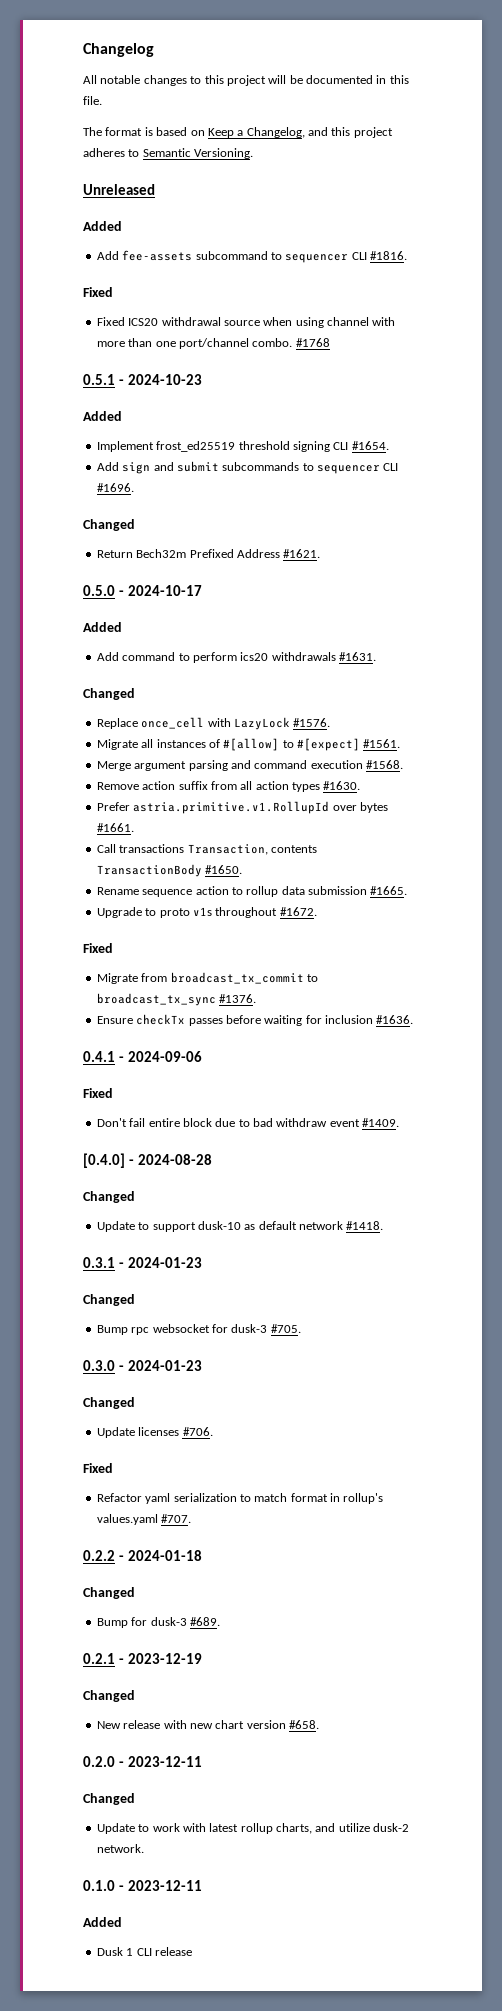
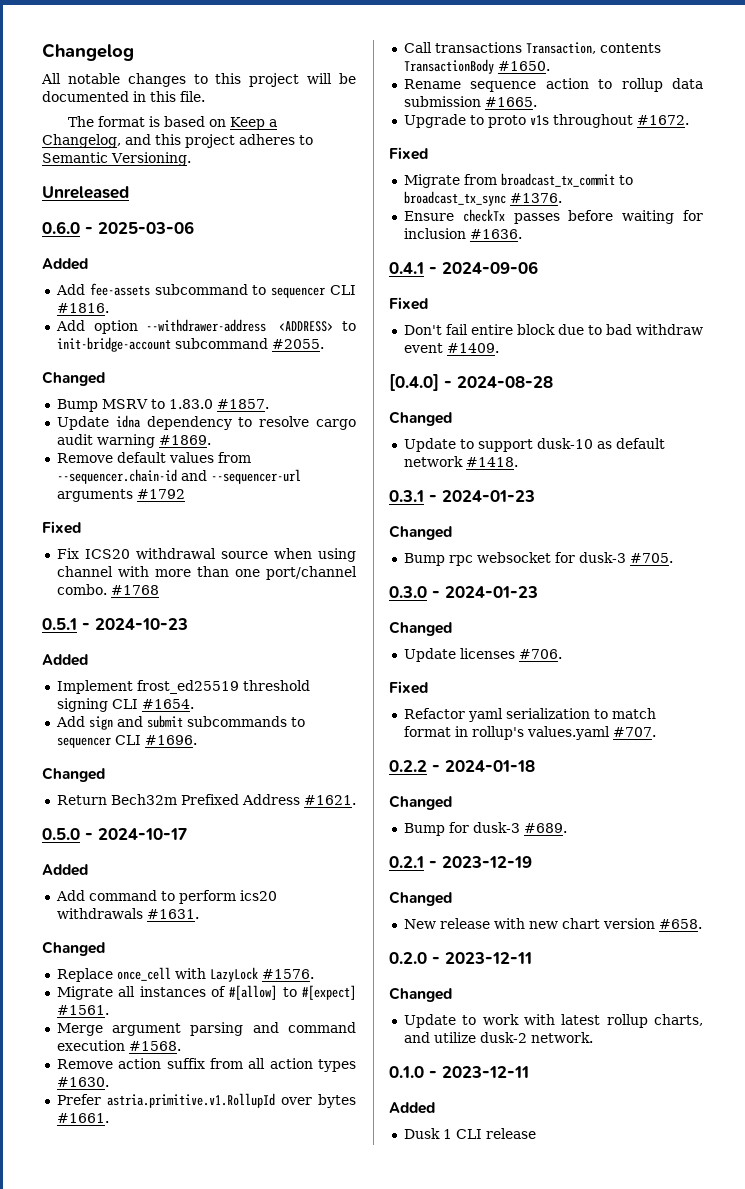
(155, 189) none -> [42,221,194,234] // 0.6.0 - 2025-03-06
[83,287,113,297] [96,317,125,326] // Fixed // Fixed -> [55,319,356,334] [56,337,324,352] [42,371,105,386] [56,399,269,412] [56,415,356,430] [56,434,211,448] [56,452,251,463] [56,469,301,484] [56,489,185,502] [42,521,81,534] [56,548,79,559] // Add option --withdrawer-address <ADDRESS> to init-bridge-account subcommand #2055. // Changed // Bump MSRV to 1.83.0 #1857. // Update idna dependency to resolve cargo audit warning #1869. // Remove default values from --sequencer.chain-id and --sequencer-url arguments #1792 // Fixed // Fix

